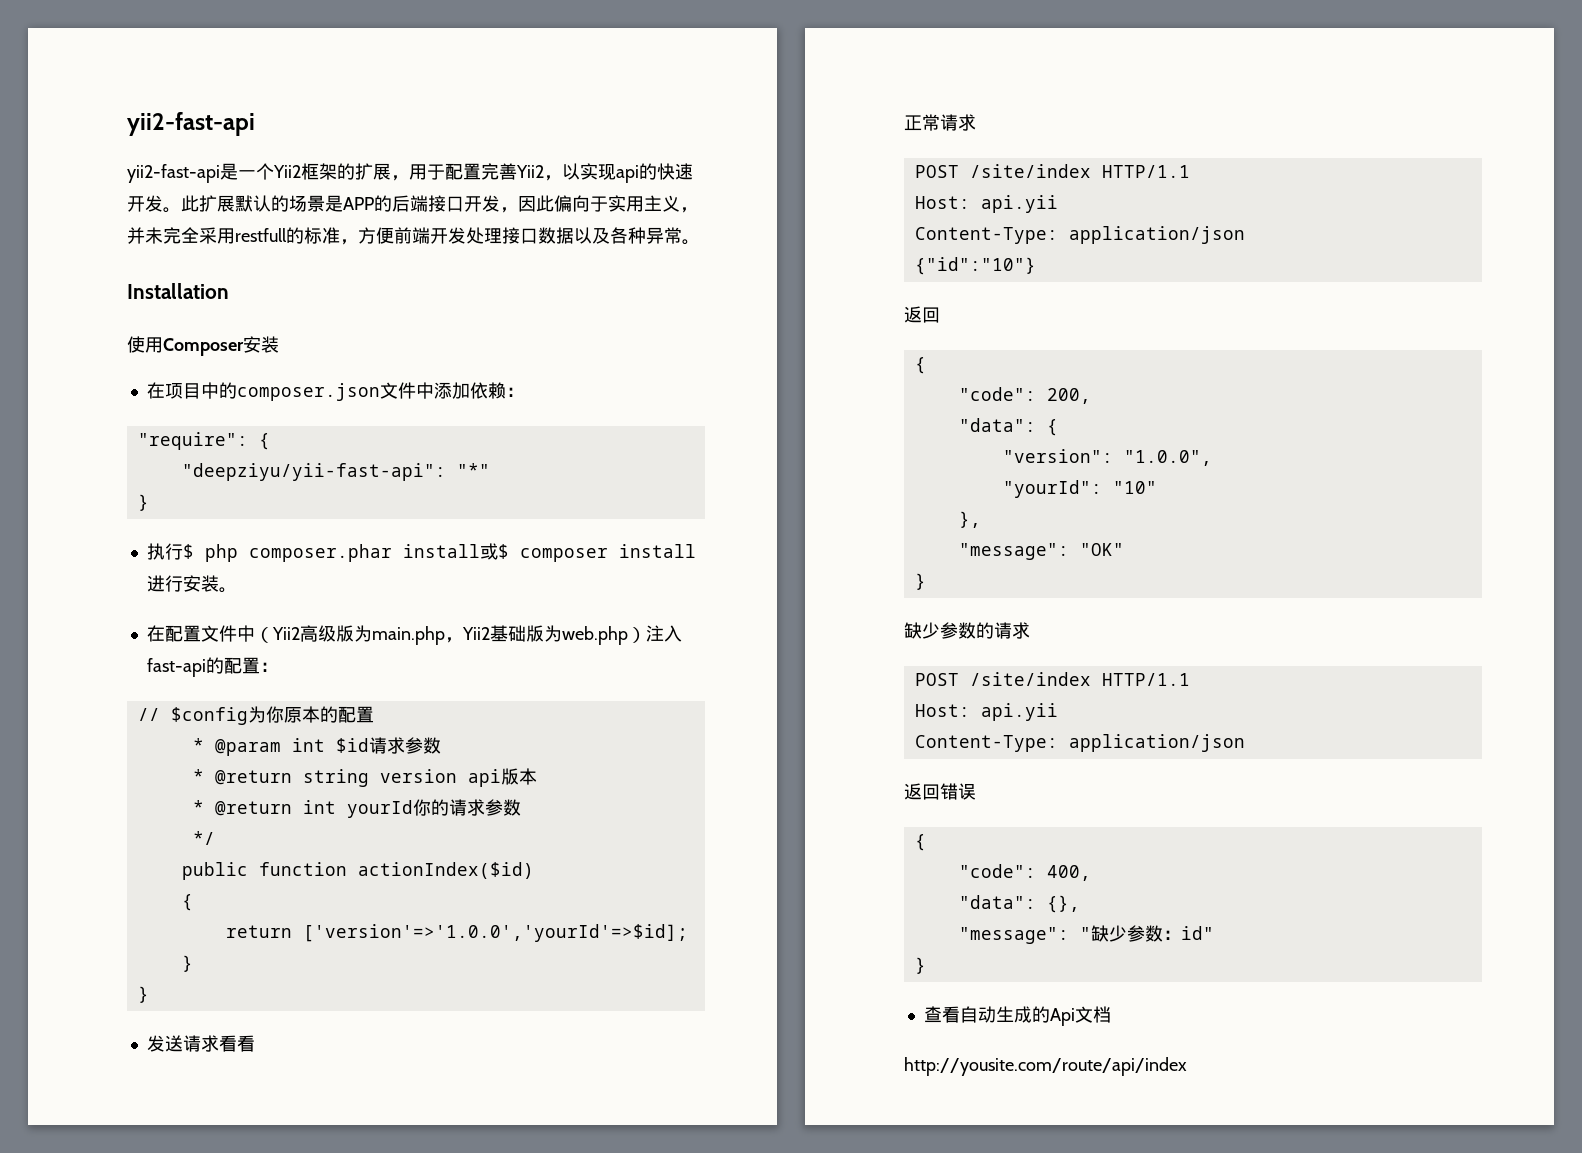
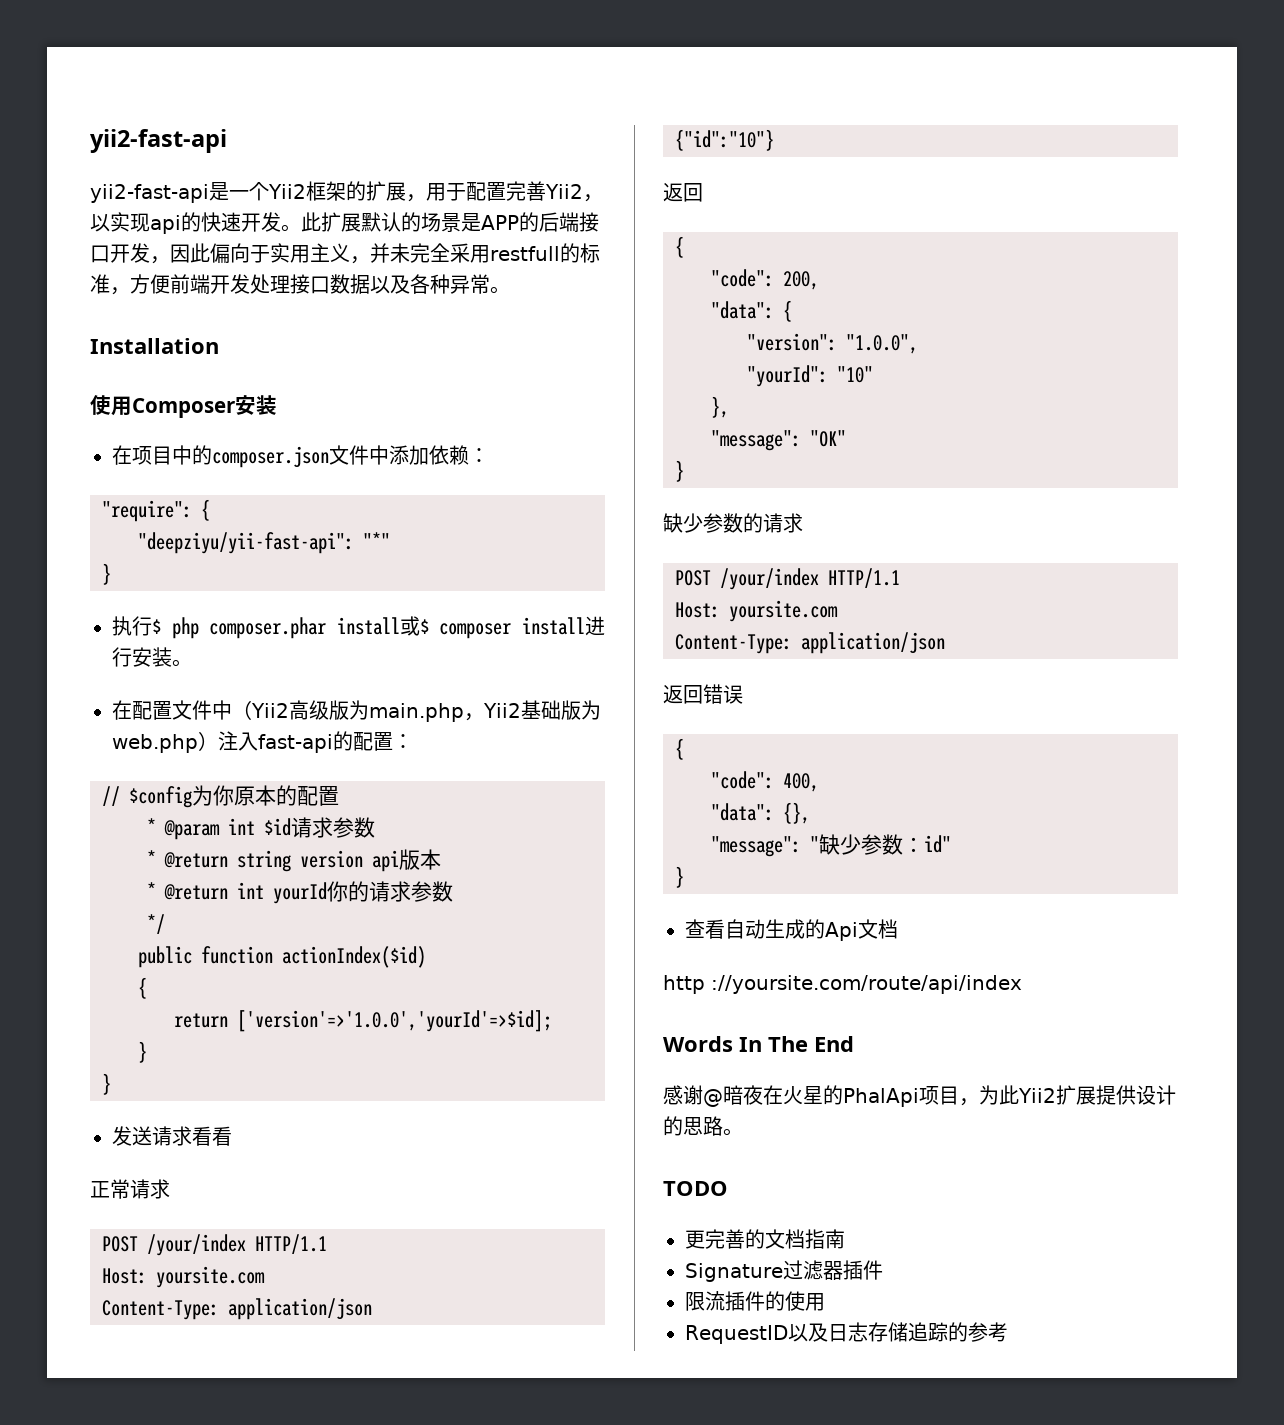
[969,164,1190,178] [914,195,1058,213] /site/index HTTP/1.1 // Host: api.yii -> [147,1234,327,1256] [102,1266,265,1288] /your/index HTTP/1.1 // Host: yoursite.com
[969,672,1190,686] [914,703,1058,721] /site/index HTTP/1.1 // Host: api.yii -> [720,568,900,590] [675,600,838,622] /your/index HTTP/1.1 // Host: yoursite.com
[904,1057,1187,1076] http://yousite.com/route/api/index -> [663,975,1022,994] [663,1036,854,1052] [663,1085,1176,1107] [663,1116,743,1136] [663,1181,728,1196] [685,1229,845,1249] [685,1260,883,1282] [685,1291,825,1311] [685,1322,1008,1344] http ://yoursite.com/route/api/index // Words In The End // 感谢@暗夜在火星的PhalApi项目，为此Yii2扩展提供设计的思路。 // TODO // 更完善的文档指南 // Signature过滤器插件 // 限流插件的使用 // RequestID以及日志存储追踪的参考

